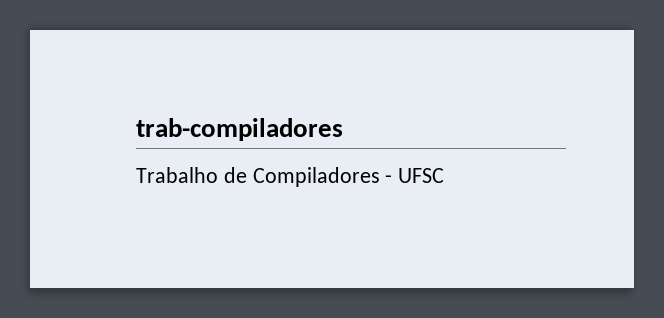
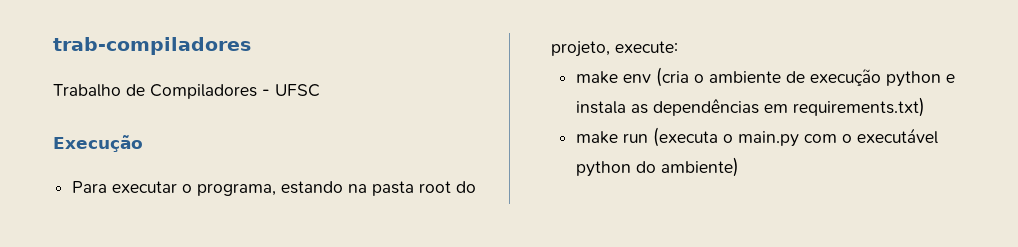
(445, 175) none -> [53,135,143,152] [72,181,477,196] [551,41,679,57] [575,67,955,87] [575,97,925,117] [575,127,938,147] [575,157,739,177] // Execução // Para executar o programa, estando na pasta root do projeto, execute: // make env (cria o ambiente de execução python e instala as dependências em requirements.txt) // make run (executa o main.py com o executável python do ambiente)

